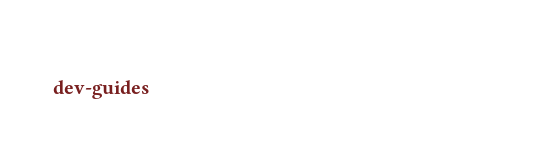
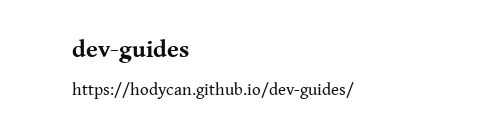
(150, 89) none -> [72,82,354,99] // https://hodycan.github.io/dev-guides/

